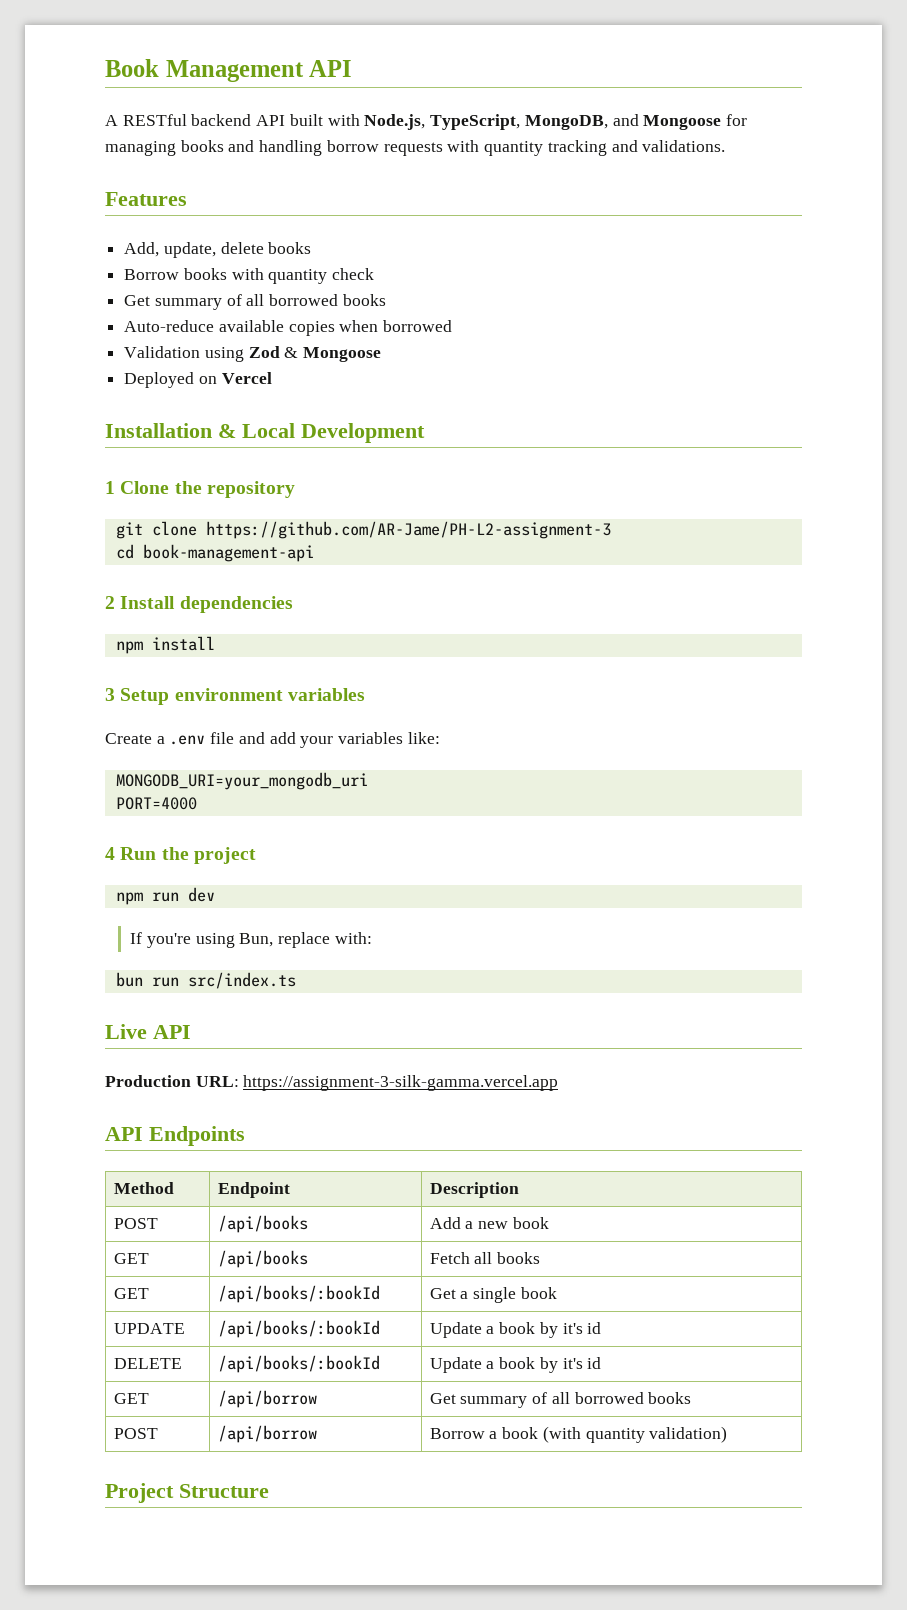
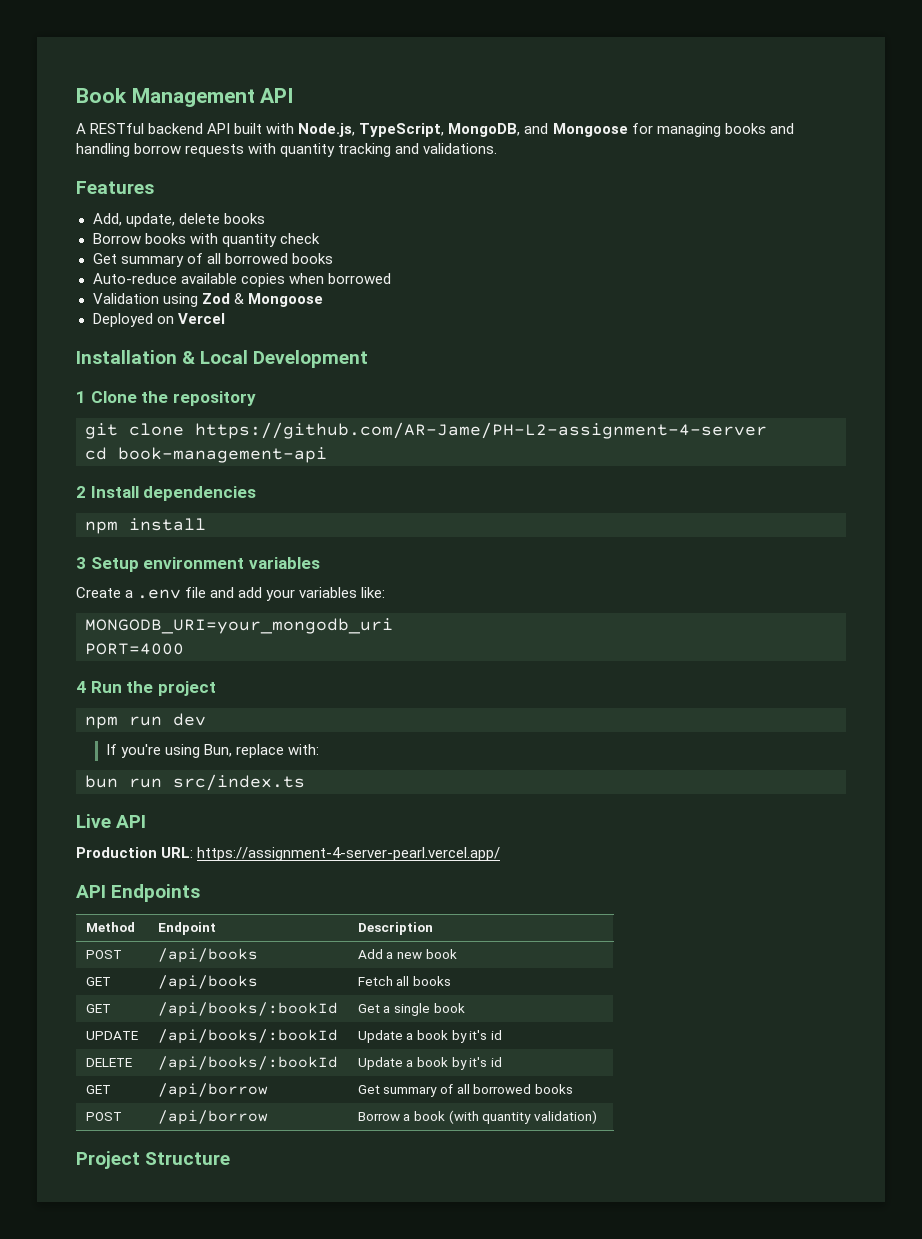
[205,521,611,539] https://github.com/AR-Jame/PH-L2-assignment-3 -> [195,422,767,439] https://github.com/AR-Jame/PH-L2-assignment-4-server
[243,1075,559,1091] https://assignment-3-silk-gamma.vercel.app -> [197,847,501,861] https://assignment-4-server-pearl.vercel.app/

